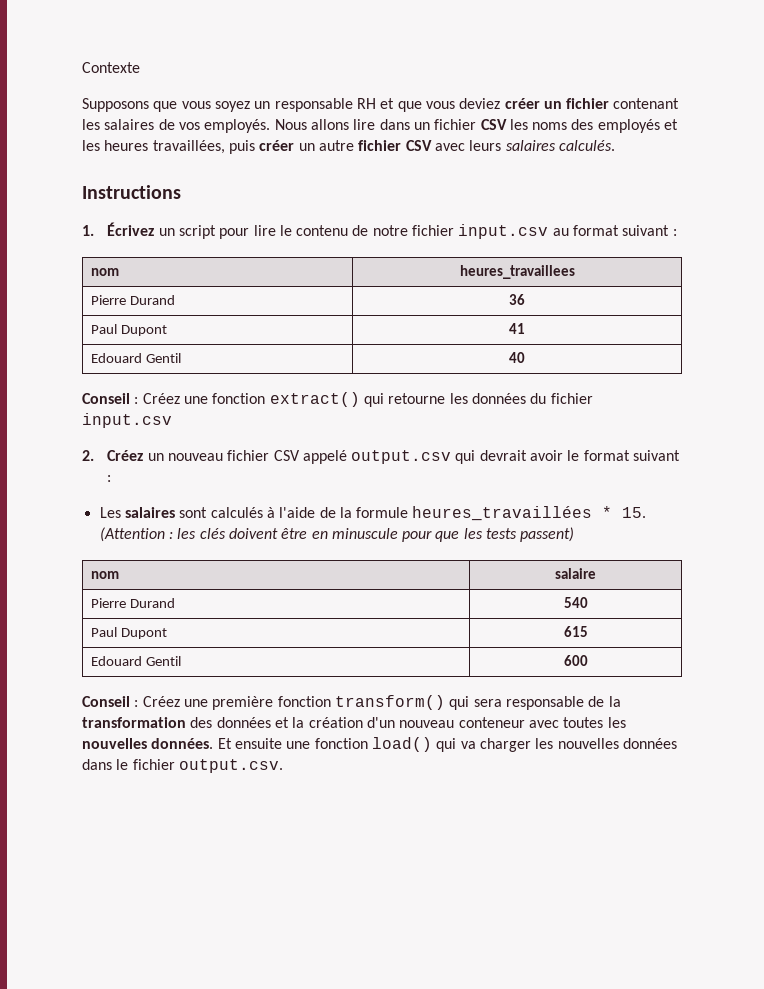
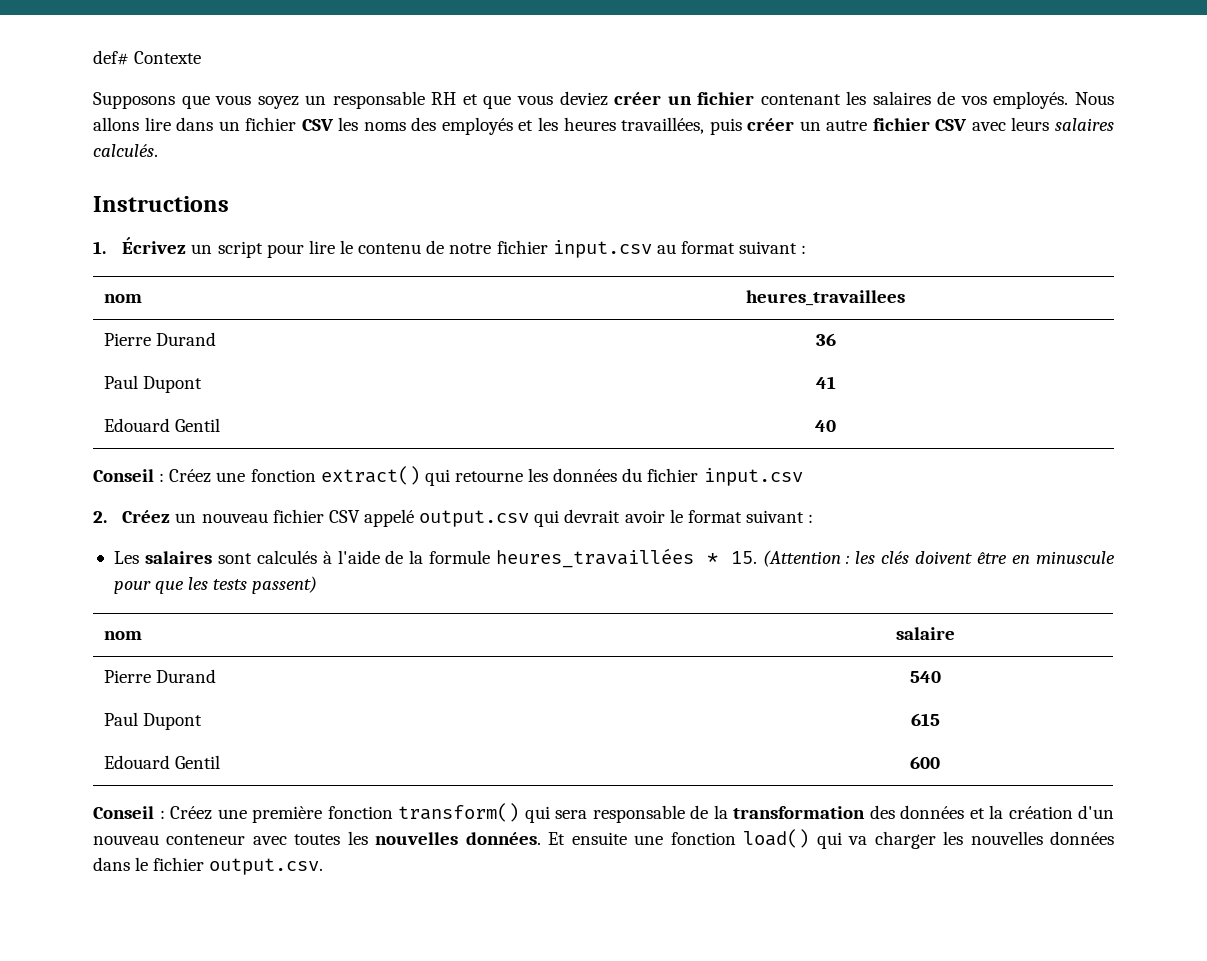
(82, 67) none -> [93,50,129,65] def#

